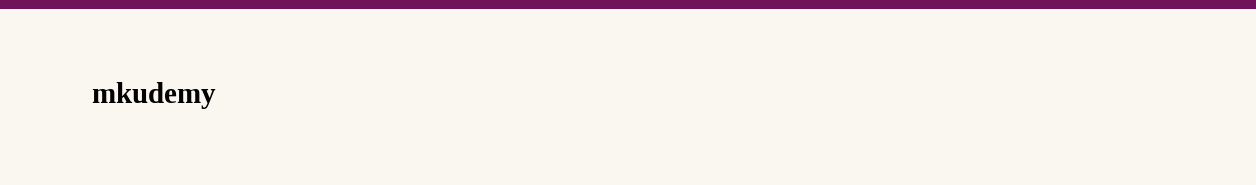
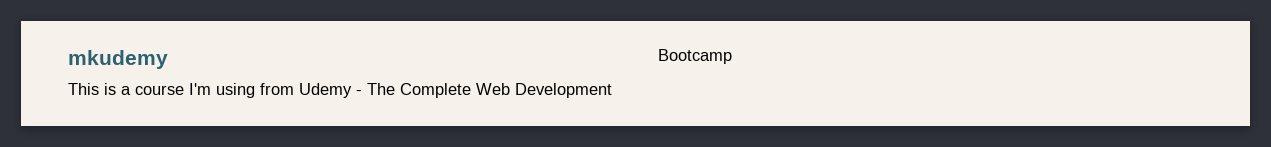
(216, 95) none -> [68,83,612,98] [658,49,732,64] // This is a course I'm using from Udemy - The Complete Web Development Bootcamp

